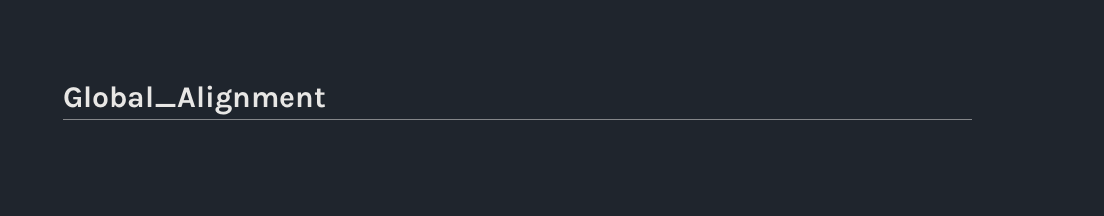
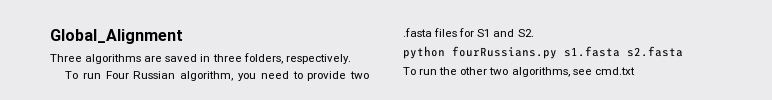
(326, 100) none -> [50,53,351,64] [65,71,369,81] [403,28,534,37] [403,46,683,59] [403,67,635,77] // Three algorithms are saved in three folders, respectively. // To run Four Russian algorithm, you need to provide two .fasta files for S1 and S2. // python fourRussians.py s1.fasta s2.fasta // To run the other two algorithms, see cmd.txt

